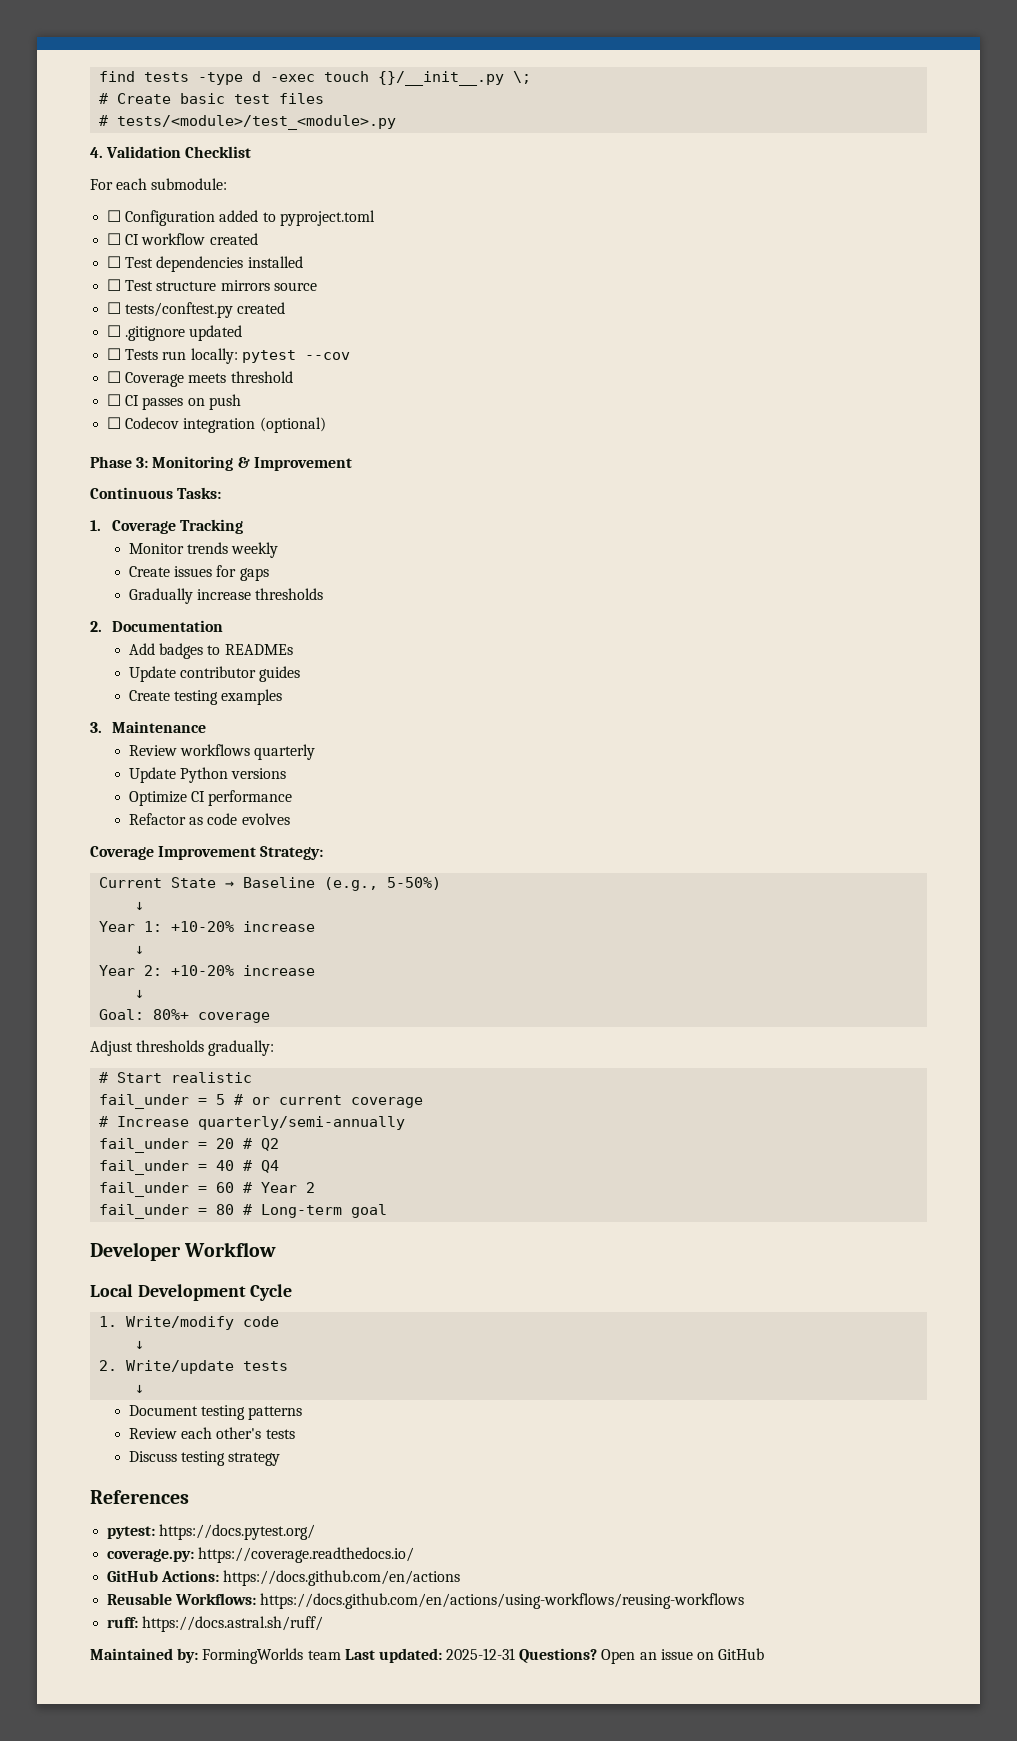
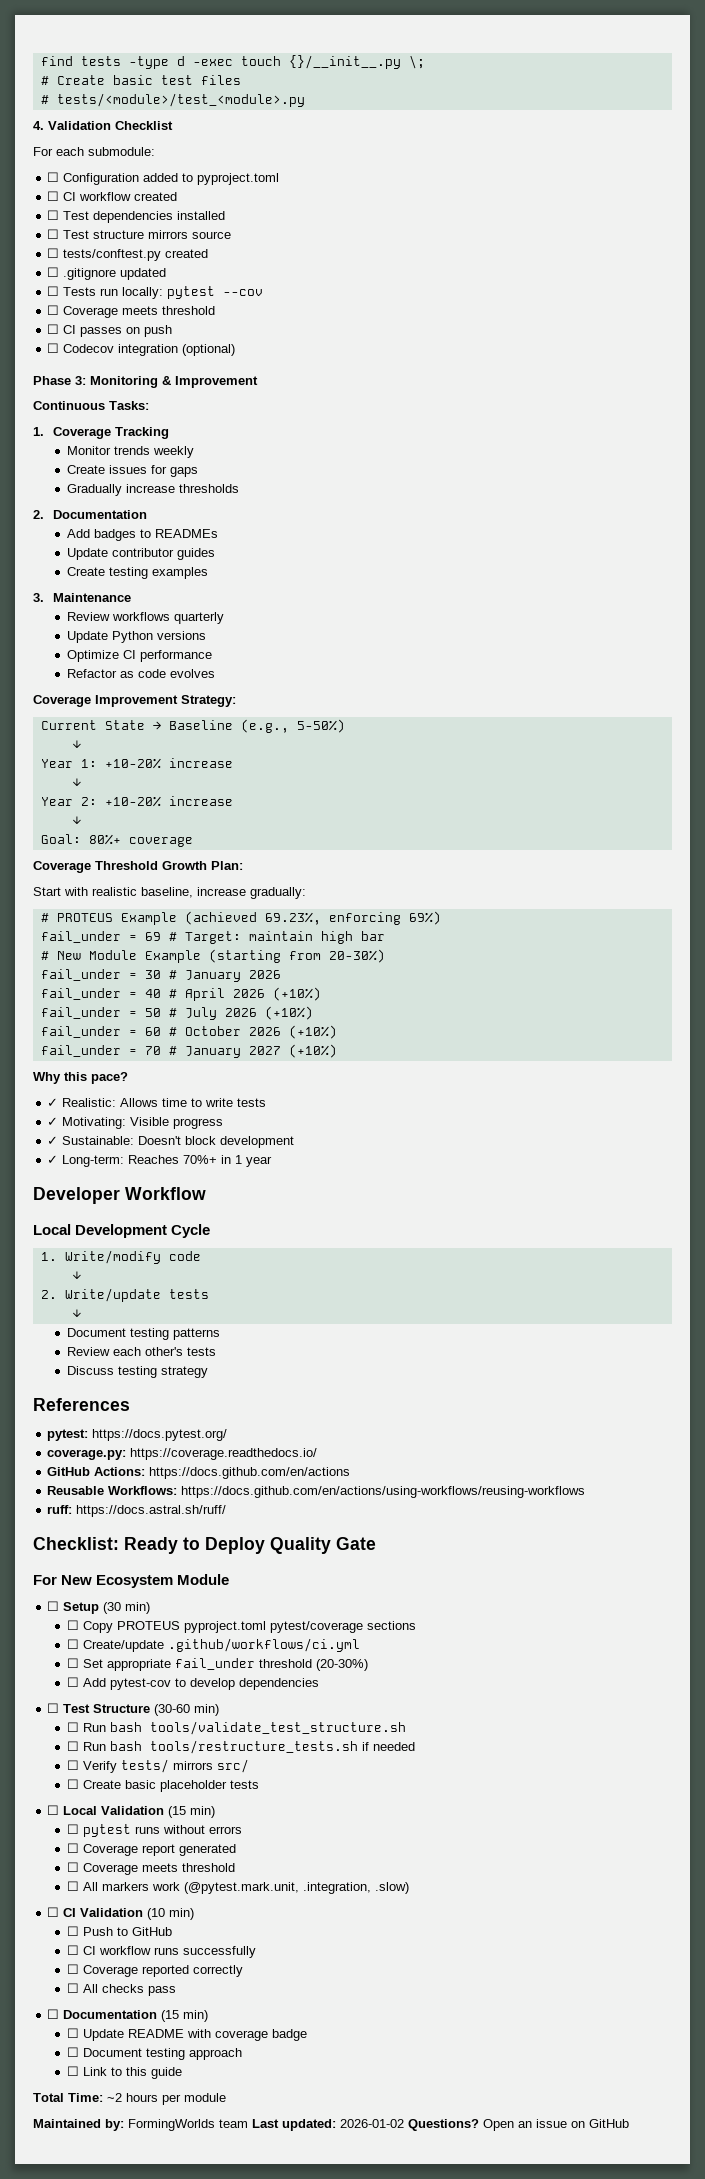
[90,1040,275,1056] [99,1072,253,1083] [99,1094,424,1109] [99,1116,406,1130] [99,1138,280,1153] [99,1160,280,1175] Adjust thresholds gradually: // # Start realistic // fail_under = 5 # or current coverage // # Increase quarterly/semi-annually // fail_under = 20 # Q2 // fail_under = 40 # Q4 -> [33,861,243,873] [33,887,306,899] [40,911,441,925] [40,931,385,944] [40,949,385,963] [40,969,281,982] [40,987,321,1001] [40,1006,313,1020] Coverage Threshold Growth Plan: // Start with realistic baseline, increase gradually: // # PROTEUS Example (achieved 69.23%, enforcing 69%) // fail_under = 69 # Target: maintain high bar // # New Module Example (starting from 20-30%) // fail_under = 30 # January 2026 // fail_under = 40 # April 2026 (+10%) // fail_under = 50 # July 2026 (+10%)
[261,1182,316,1193] [99,1204,388,1219] Year 2 // fail_under = 80 # Long-term goal -> [184,1025,337,1039] [40,1044,337,1058] [33,1072,128,1084] [47,1098,267,1107] [47,1117,224,1129] [47,1136,295,1148] [47,1155,273,1167] October 2026 (+10%) // fail_under = 70 # January 2027 (+10%) // Why this pace? // ✓ Realistic: Allows time to write tests // ✓ Motivating: Visible progress // ✓ Sustainable: Doesn't block development // ✓ Long-term: Reaches 70%+ in 1 year
(324, 1624) none -> [33,1537,376,1554] [33,1574,230,1588] [47,1601,151,1614] [67,1620,417,1633] [67,1638,361,1652] [67,1658,369,1671] [67,1677,320,1690] [47,1703,220,1716] [67,1721,407,1735] [67,1740,416,1754] [67,1759,250,1773] [67,1779,260,1792] [47,1805,216,1818] [67,1824,243,1837] [67,1843,237,1856] [67,1862,236,1875] [67,1881,410,1894] [47,1907,195,1920] [67,1926,173,1936] [67,1945,257,1958] [67,1964,244,1977] [67,1983,177,1996] [47,2009,209,2022] [67,2028,308,2041] [67,2047,243,2060] [67,2066,183,2079] [33,2093,226,2105] // Checklist: Ready to Deploy Quality Gate // For New Ecosystem Module // ☐ Setup (30 min) // ☐ Copy PROTEUS pyproject.toml pytest/coverage sections // ☐ Create/update .github/workflows/ci.yml // ☐ Set appropriate fail_under threshold (20-30%) // ☐ Add pytest-cov to develop dependencies // ☐ Test Structure (30-60 min) // ☐ Run bash tools/validate_test_structure.sh // ☐ Run bash tools/restructure_tests.sh if needed // ☐ Verify tests/ mirrors src/ // ☐ Create basic placeholder tests // ☐ Local Validation (15 min) // ☐ pytest runs without errors // ☐ Coverage report generated // ☐ Coverage meets threshold // ☐ All markers work (@pytest.mark.unit, .integration, .slow) // ☐ CI Validation (10 min) // ☐ Push to GitHub // ☐ CI workflow runs successfully // ☐ Coverage reported correctly // ☐ All checks pass // ☐ Documentation (15 min) // ☐ Update README with coverage badge // ☐ Document testing approach // ☐ Link to this guide // Total Time: ~2 hours per module
[446,1648,516,1660] 2025-12-31 -> [340,2119,404,2128] 2026-01-02

